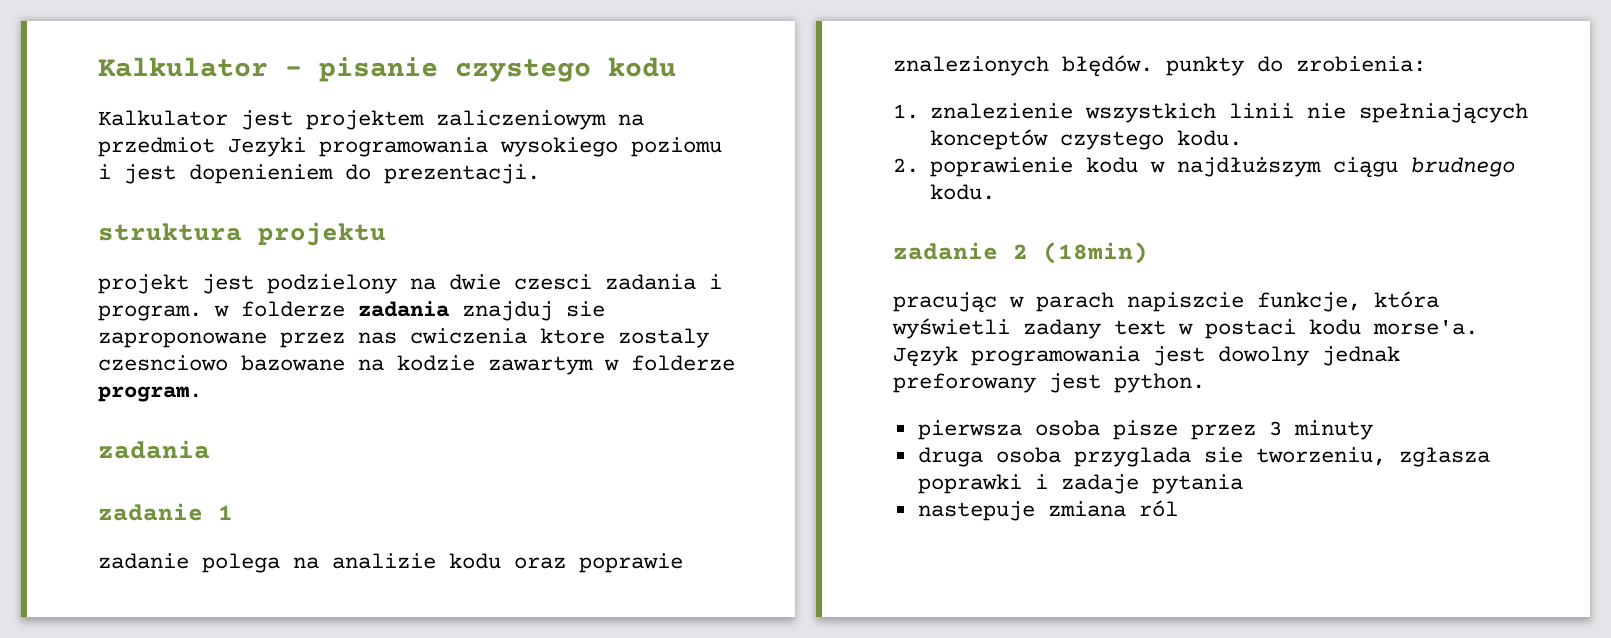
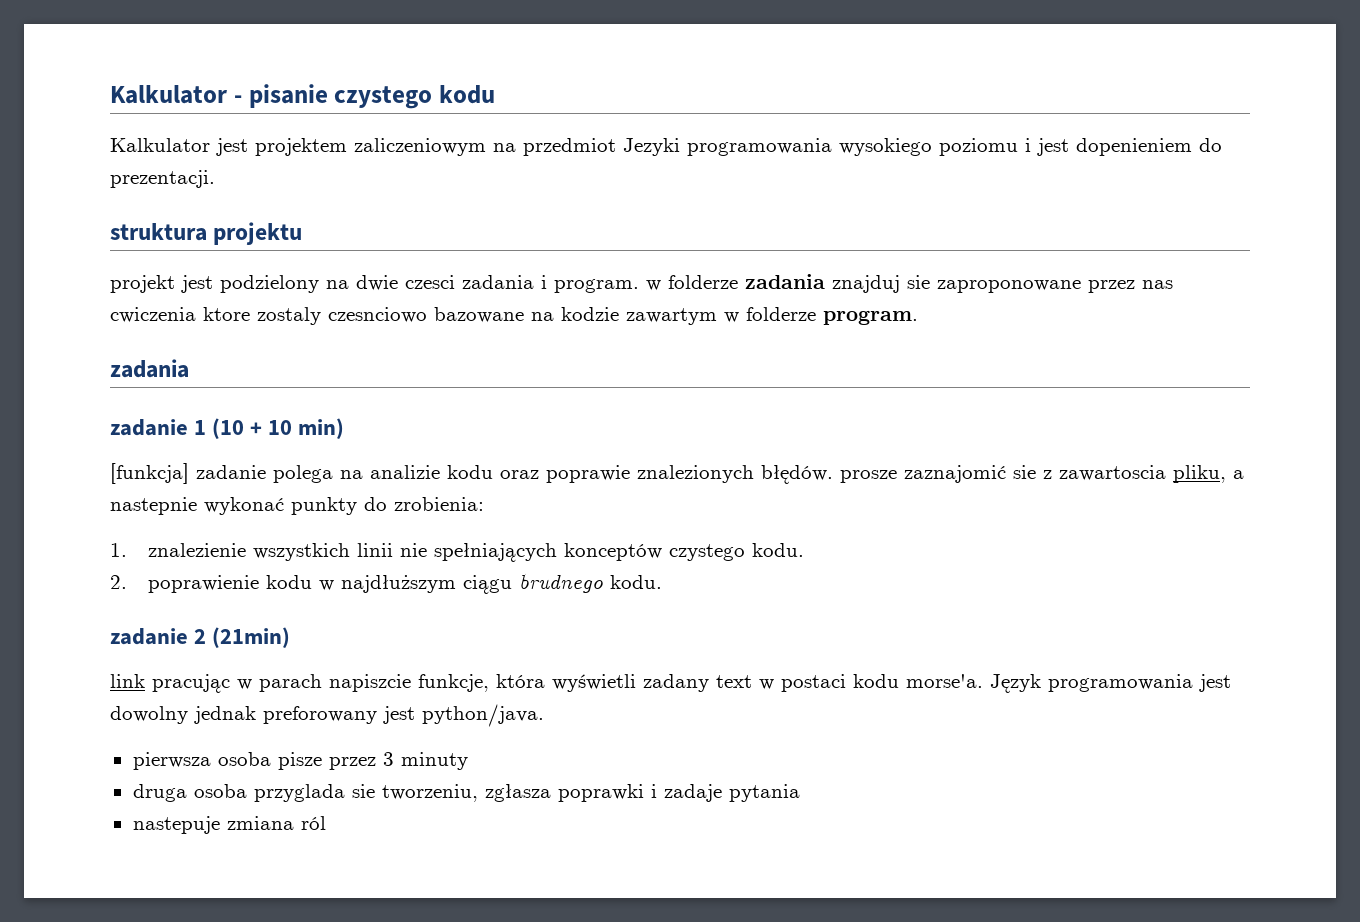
(233, 512) // -> [212,418,345,439] [110,463,189,484] (10 + 10 min) // [funkcja]
(1153, 66) none -> [840,465,1244,483] [110,497,284,515] prosze zaznajomić sie z zawartoscia pliku, a nastepnie wykonać
[1043,242,1148,264] (18min) // -> [212,627,291,648] [110,674,145,688] (21min) // link
[1114,373,1205,393] python. -> [422,704,544,727] python/java.

